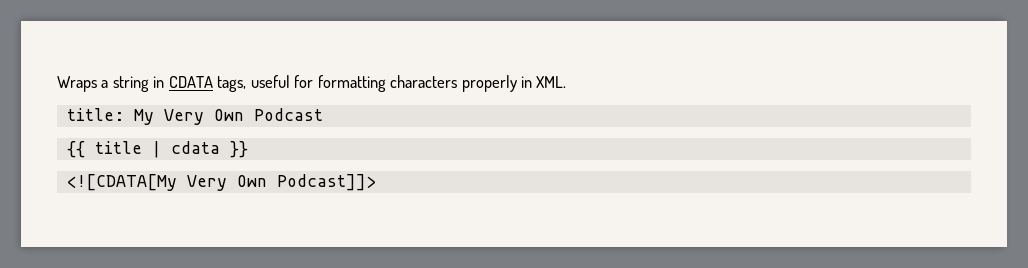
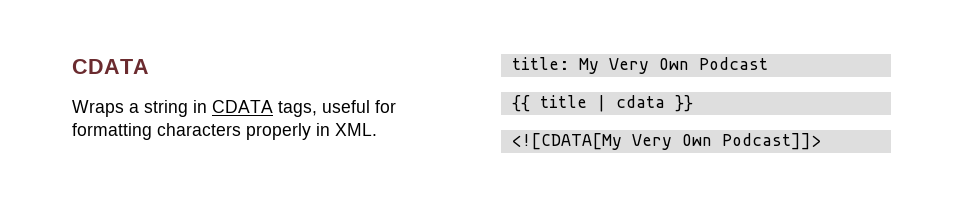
(57, 84) none -> [72,59,149,74] CDATA //

